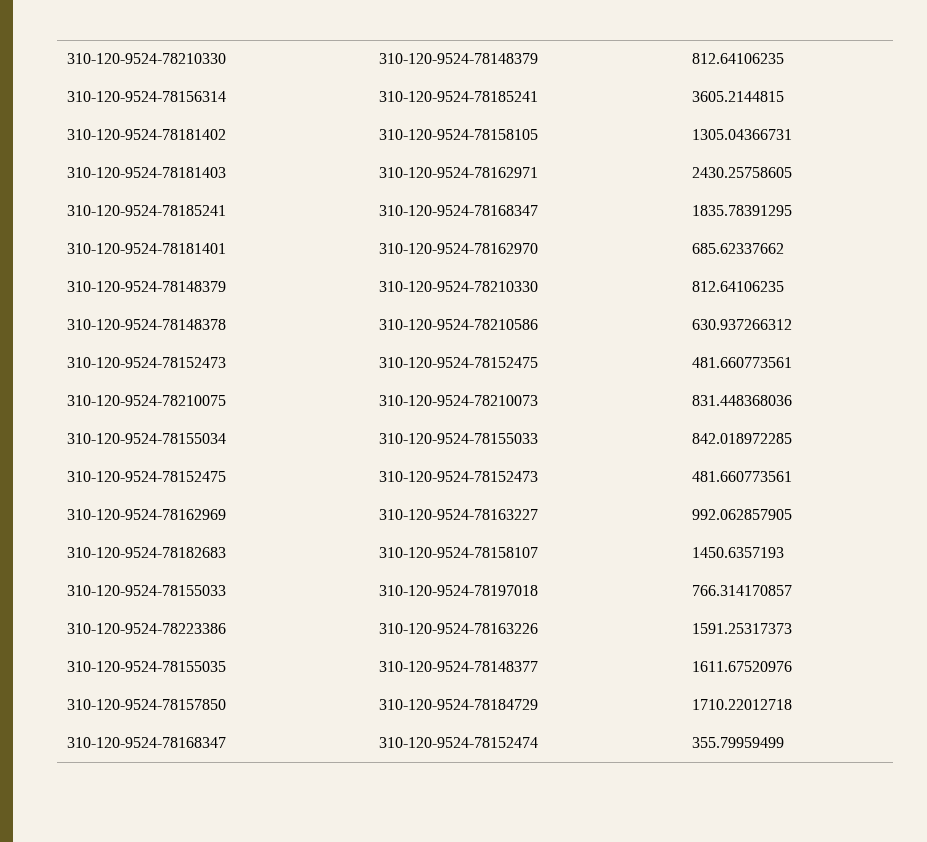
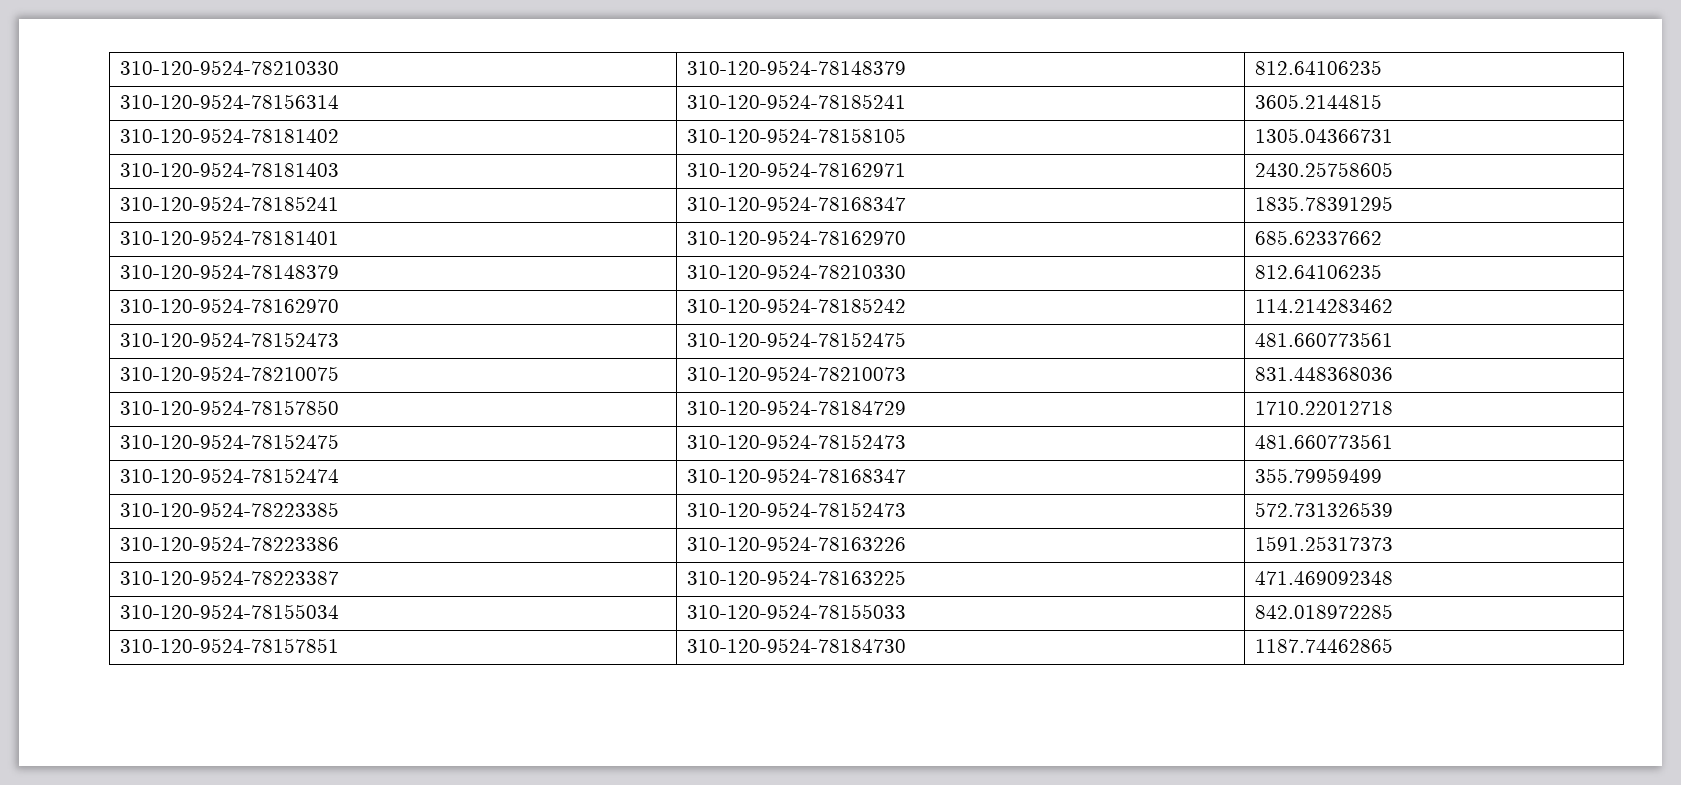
[66,319,226,330] [378,319,538,330] [691,319,792,330] 310-120-9524-78148378 | 310-120-9524-78210586 | 630.937266312 -> [120,298,340,313] [687,298,907,313] [1255,299,1394,313] 310-120-9524-78162970 | 310-120-9524-78185242 | 114.214283462
[66,433,226,444] [378,433,538,444] [691,433,792,444] 310-120-9524-78155034 | 310-120-9524-78155033 | 842.018972285 -> [120,400,340,415] [687,400,907,415] [1255,401,1394,415] 310-120-9524-78157850 | 310-120-9524-78184729 | 1710.22012718
[66,509,226,520] [378,509,538,520] [691,509,792,520] [66,547,226,558] [378,547,538,558] [691,547,784,558] [66,585,226,596] [378,585,538,596] [691,585,792,596] [66,623,226,634] [378,623,538,634] [691,623,792,634] [66,661,226,672] [378,661,538,672] [691,661,792,672] [66,699,226,710] [378,699,538,710] [691,699,792,710] [66,737,226,748] [378,737,538,748] [691,737,784,748] 310-120-9524-78162969 | 310-120-9524-78163227 | 992.062857905 // 310-120-9524-78182683 | 310-120-9524-78158107 | 1450.6357193 // 310-120-9524-78155033 | 310-120-9524-78197018 | 766.314170857 // 310-120-9524-78223386 | 310-120-9524-78163226 | 1591.25317373 // 310-120-9524-78155035 | 310-120-9524-78148377 | 1611.67520976 // 310-120-9524-78157850 | 310-120-9524-78184729 | 1710.22012718 // 310-120-9524-78168347 | 310-120-9524-78152474 | 355.79959499 -> [120,468,340,483] [687,468,907,483] [1255,468,1383,483] [120,502,340,517] [687,502,907,517] [1255,502,1394,517] [120,536,340,551] [687,536,907,551] [1255,536,1394,551] [120,570,340,585] [687,570,907,585] [1255,571,1394,585] [120,604,340,619] [687,604,907,619] [1255,604,1394,619] [120,638,340,653] [687,638,907,653] [1255,638,1394,653] 310-120-9524-78152474 | 310-120-9524-78168347 | 355.79959499 // 310-120-9524-78223385 | 310-120-9524-78152473 | 572.731326539 // 310-120-9524-78223386 | 310-120-9524-78163226 | 1591.25317373 // 310-120-9524-78223387 | 310-120-9524-78163225 | 471.469092348 // 310-120-9524-78155034 | 310-120-9524-78155033 | 842.018972285 // 310-120-9524-78157851 | 310-120-9524-78184730 | 1187.74462865

